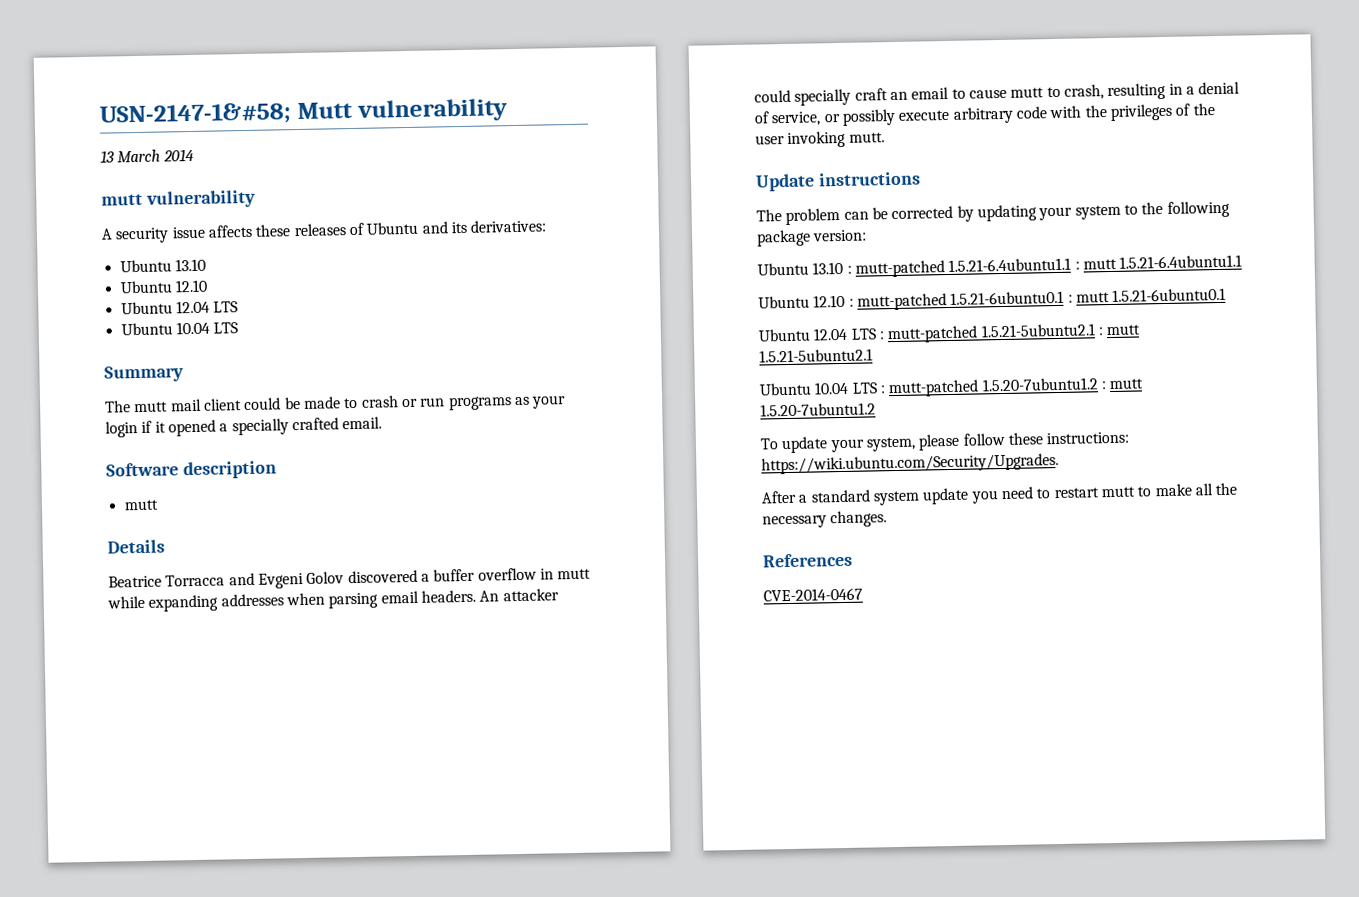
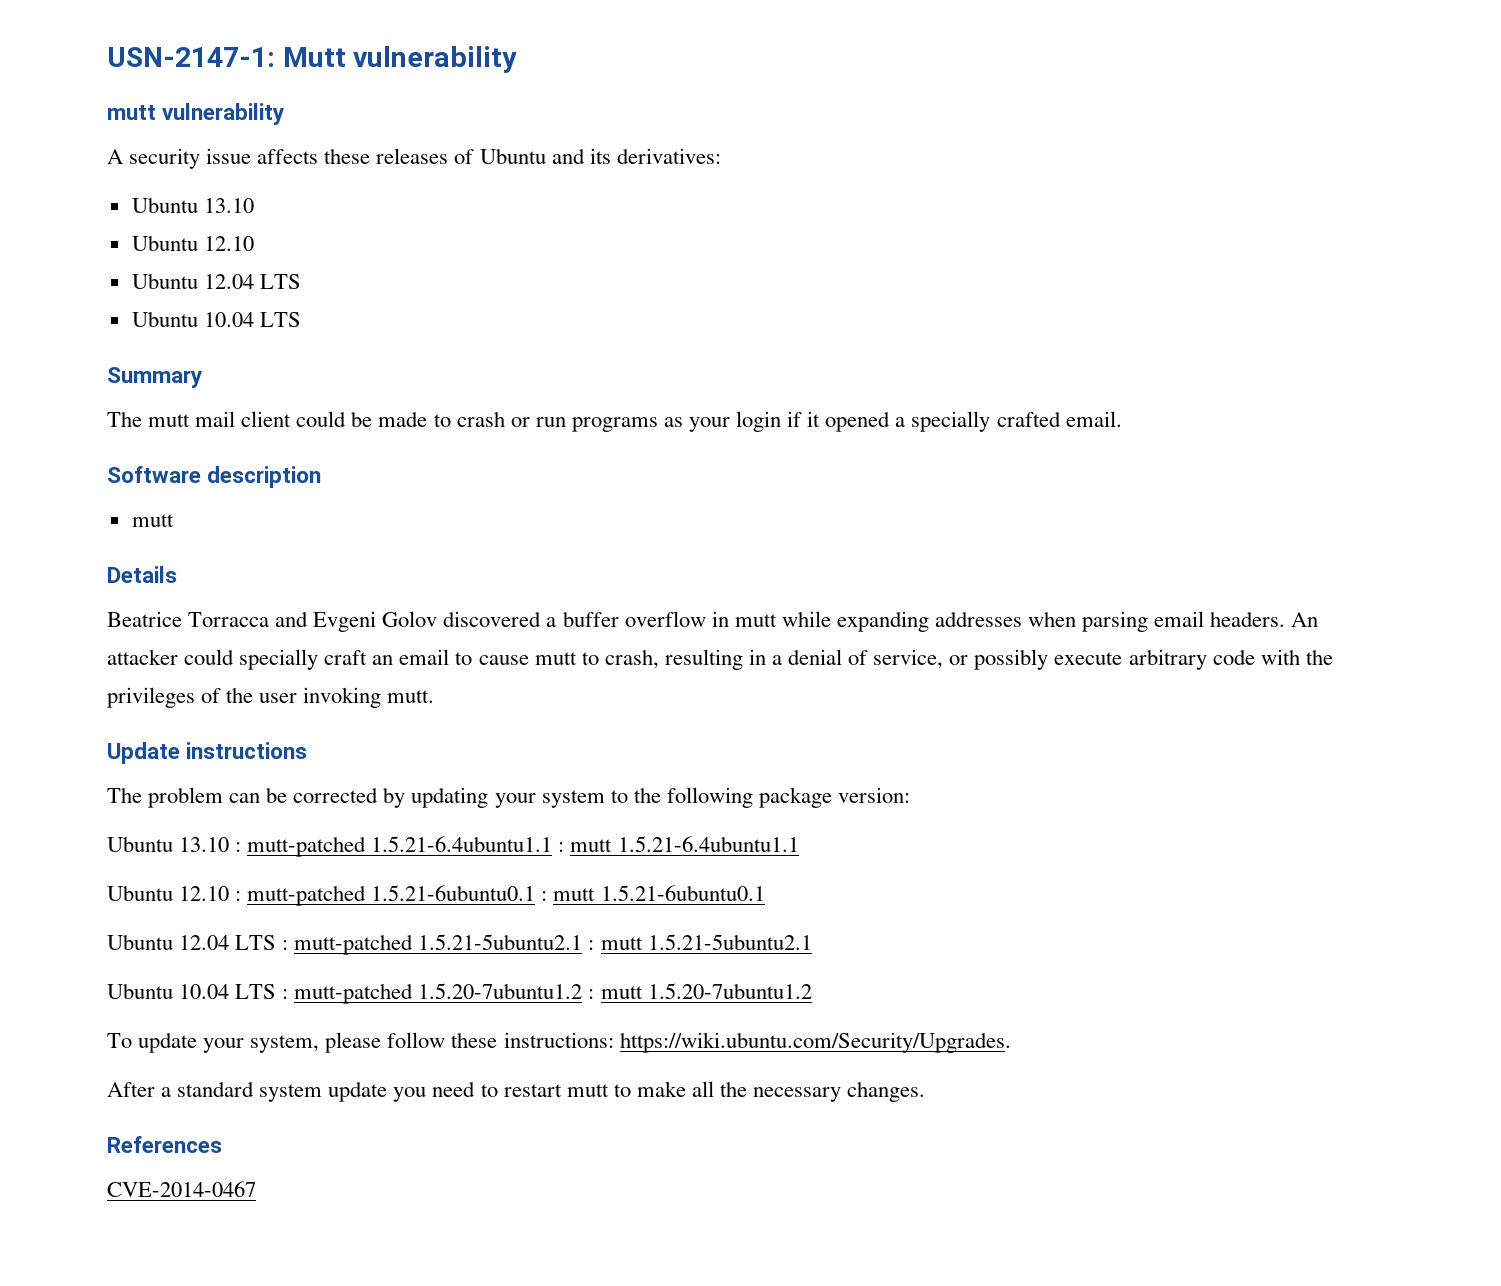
[99,102,291,127] USN-2147-1&#58; -> [107,47,275,67] USN-2147-1:
[100,148,194,163] // 13 March 2014 -> (518, 59) none

